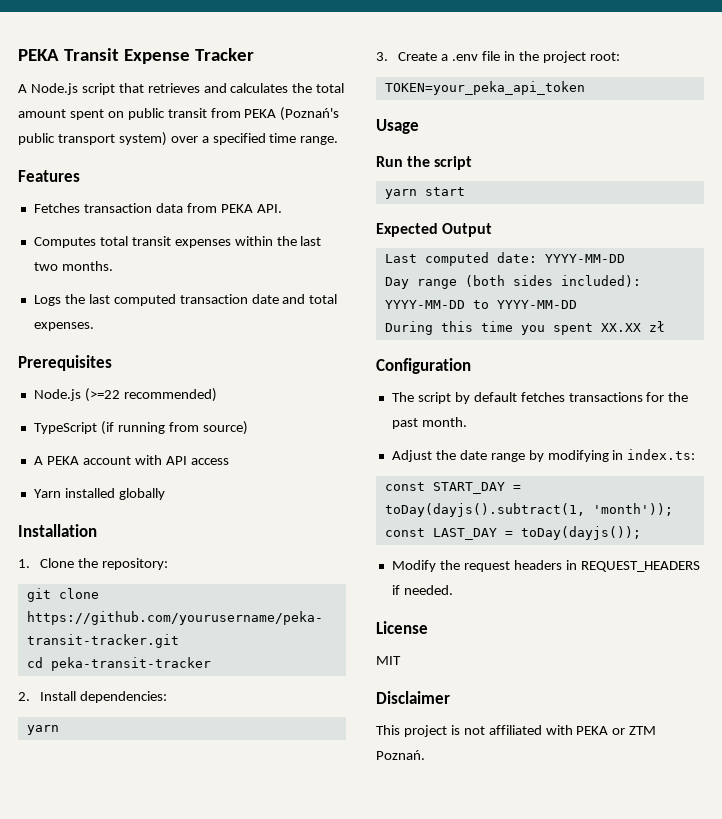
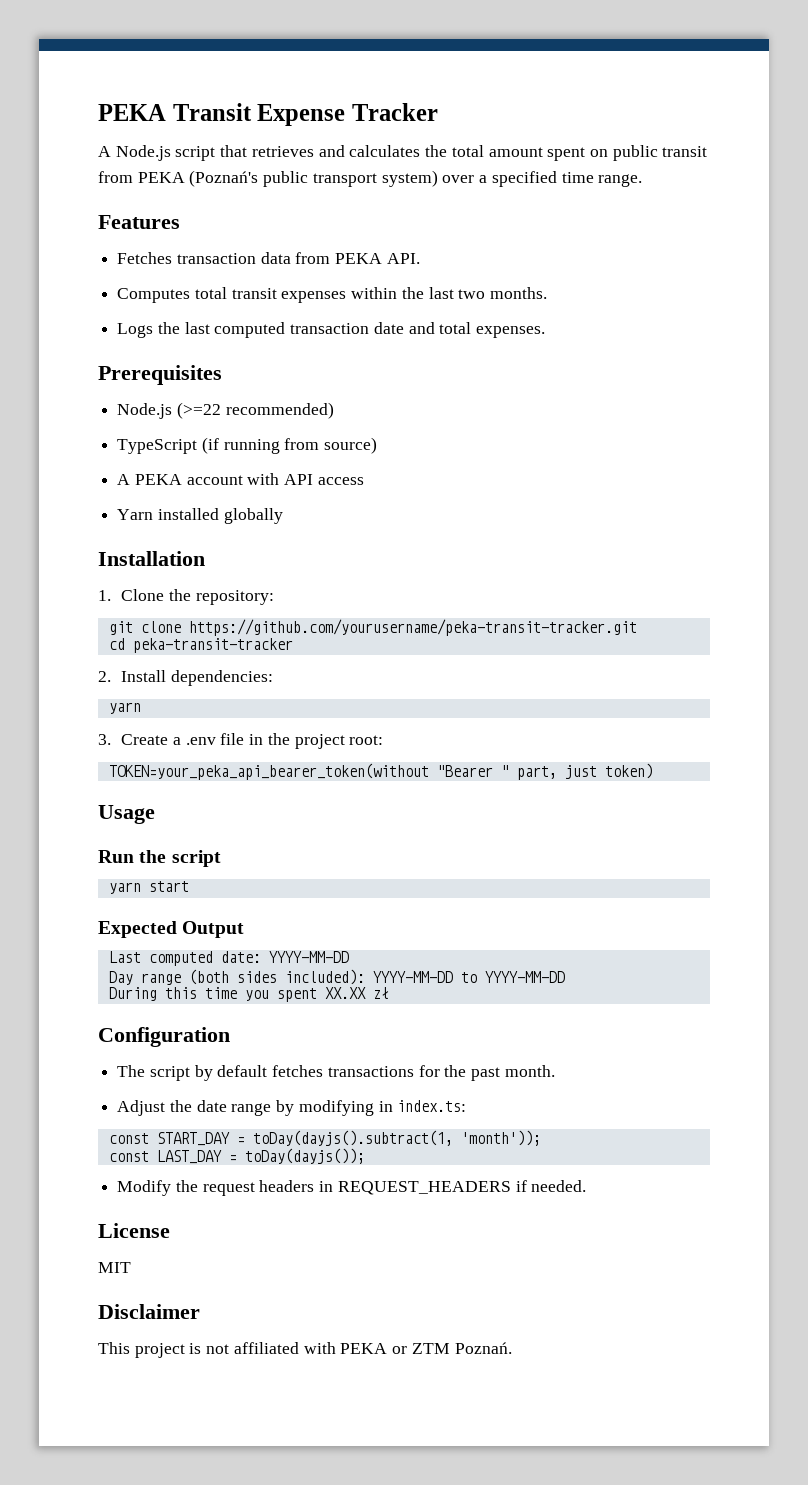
[384,81,585,95] TOKEN=your_peka_api_token -> [108,763,653,780] TOKEN=your_peka_api_bearer_token(without "Bearer " part, just token)

